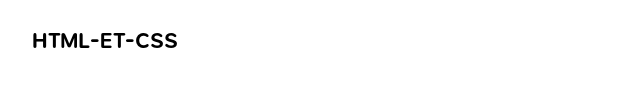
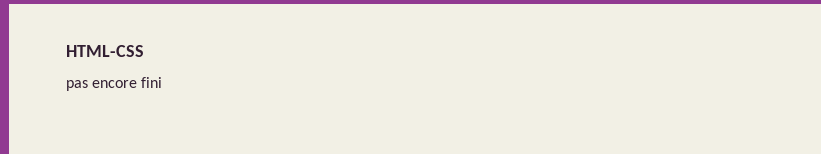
[32,32,178,49] HTML-ET-CSS -> [66,45,144,57] [66,77,163,91] HTML-CSS // pas encore fini

